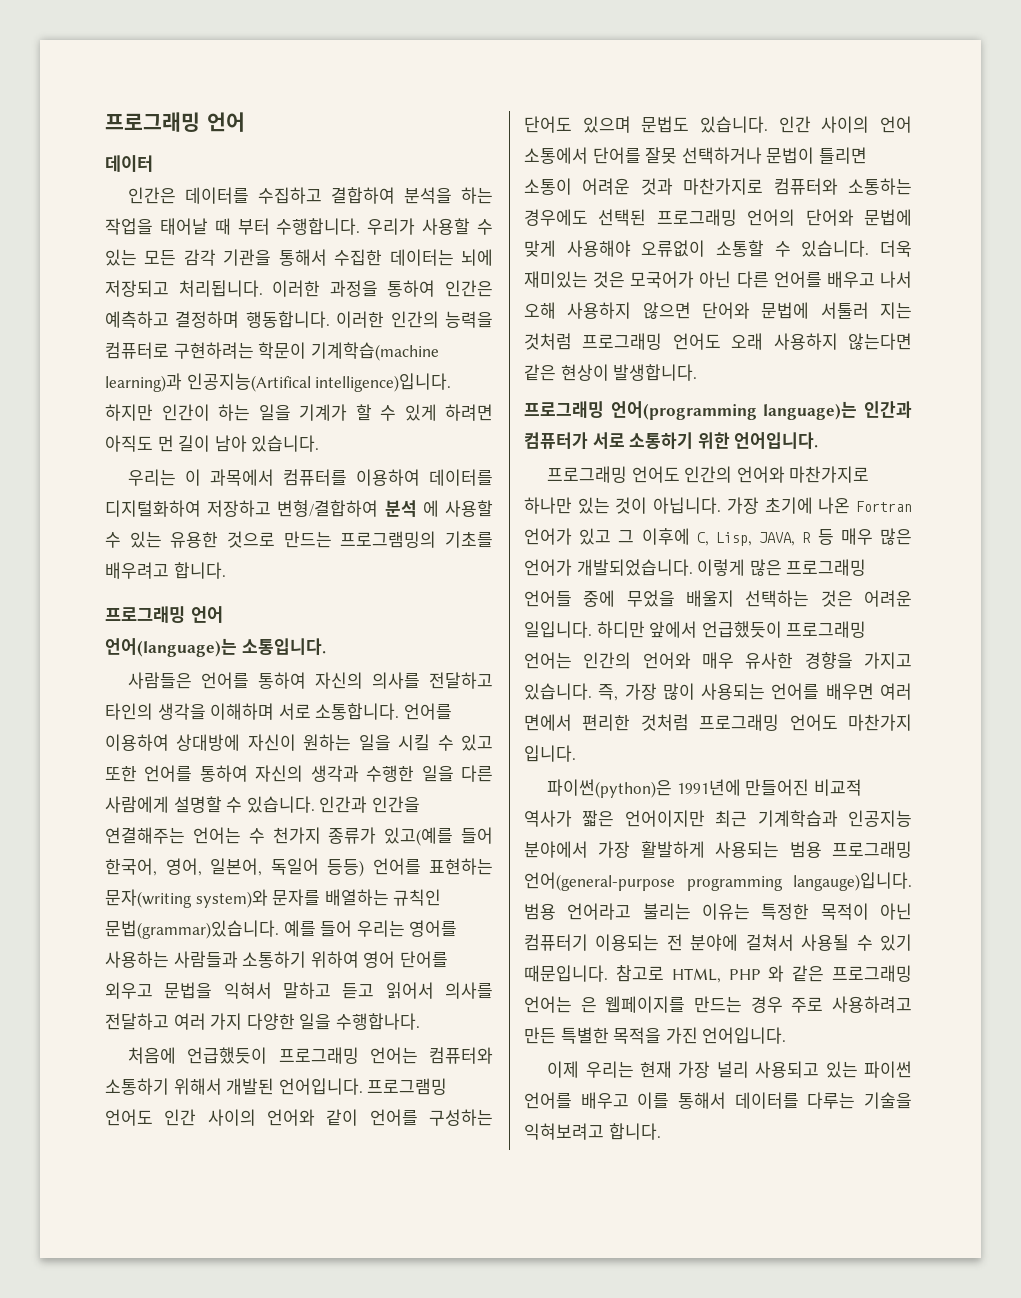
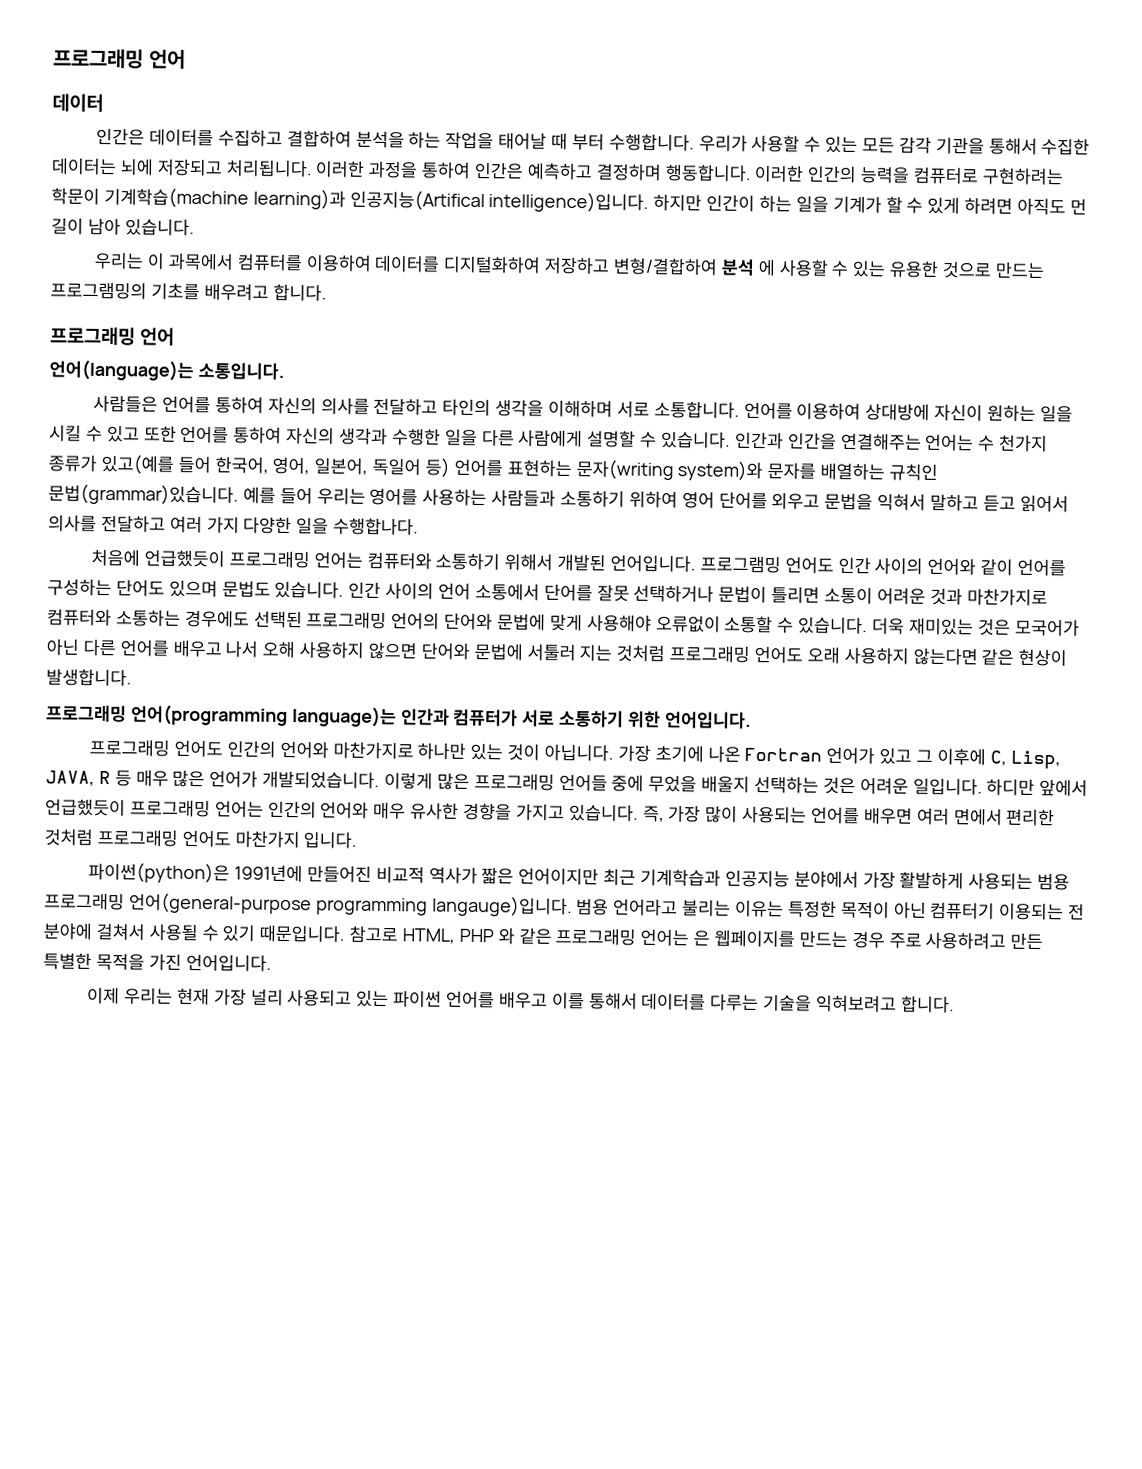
[327,859,364,877] 등등) -> [425,457,451,478] 등)

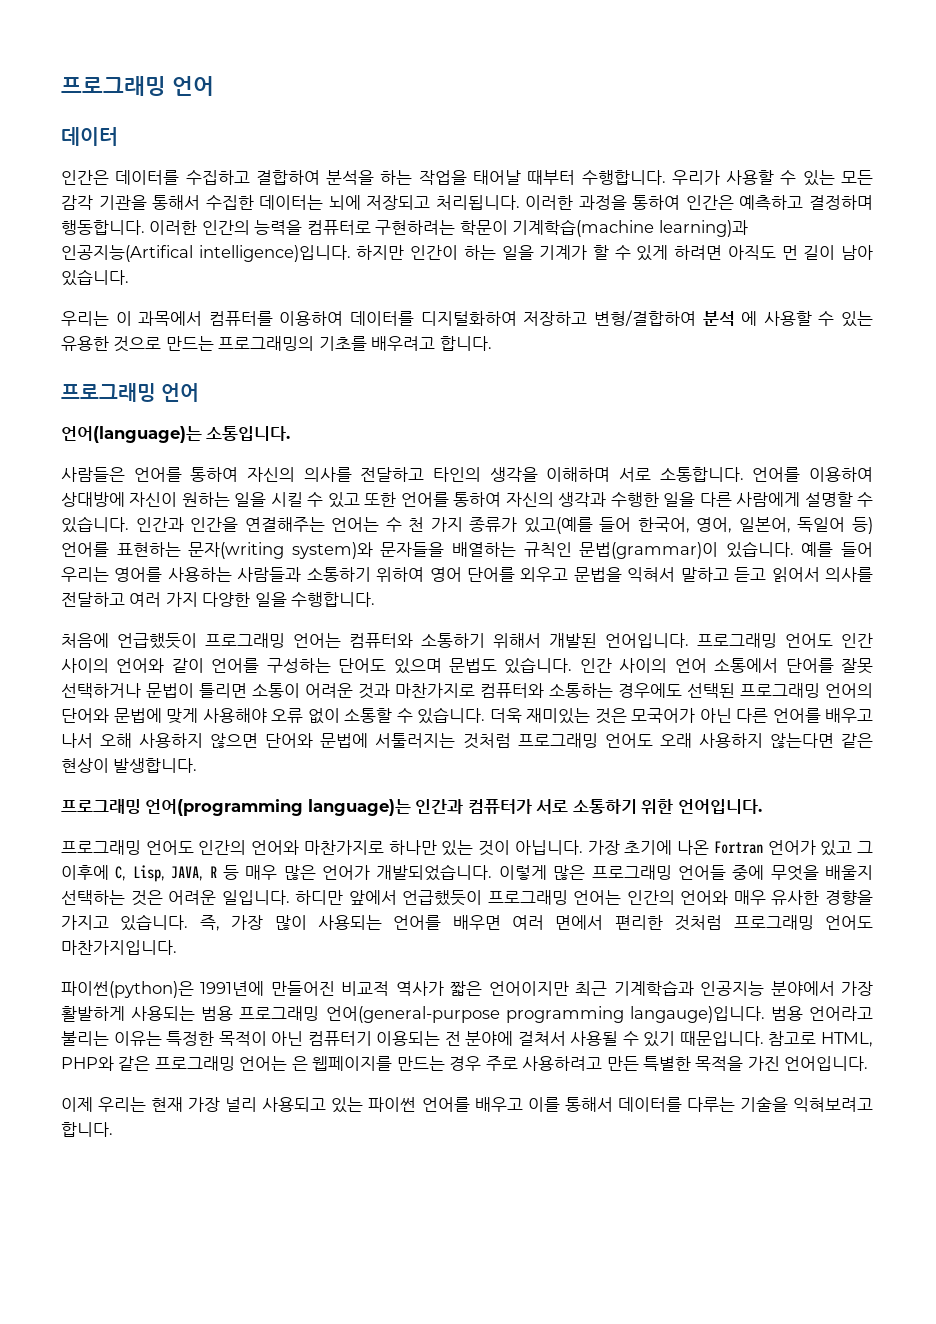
[550,132,605,151] 때 부터 -> [527,170,576,185] 때부터
[50,281,147,300] 프로그램밍의 -> [218,336,315,351] 프로그래밍의
[999,434,1049,453] 천가지 -> [408,517,463,532] 천 가지
[767,462,817,480] 문자를 -> [380,542,445,557] 문자들을
[48,483,239,506] 문법(grammar)있습니다. -> [579,541,794,559] 문법(grammar)이 있습니다.
[333,517,420,536] 수행합나다. -> [291,592,376,607] 수행합니다.
[699,555,781,574] 프로그램밍 -> [697,633,777,648] 프로그래밍
[655,614,721,633] 오류없이 -> [271,708,340,724] 오류 없이
[526,643,613,662] 서툴러 지는 -> [375,733,456,748] 서툴러지는
[648,774,698,793] 무었을 -> [770,865,819,881] 무엇을
[234,830,358,849] 마찬가지 입니다. -> [61,940,177,955] 마찬가지입니다.
[458,927,515,945] PHP 와 -> [61,1056,114,1071] PHP와

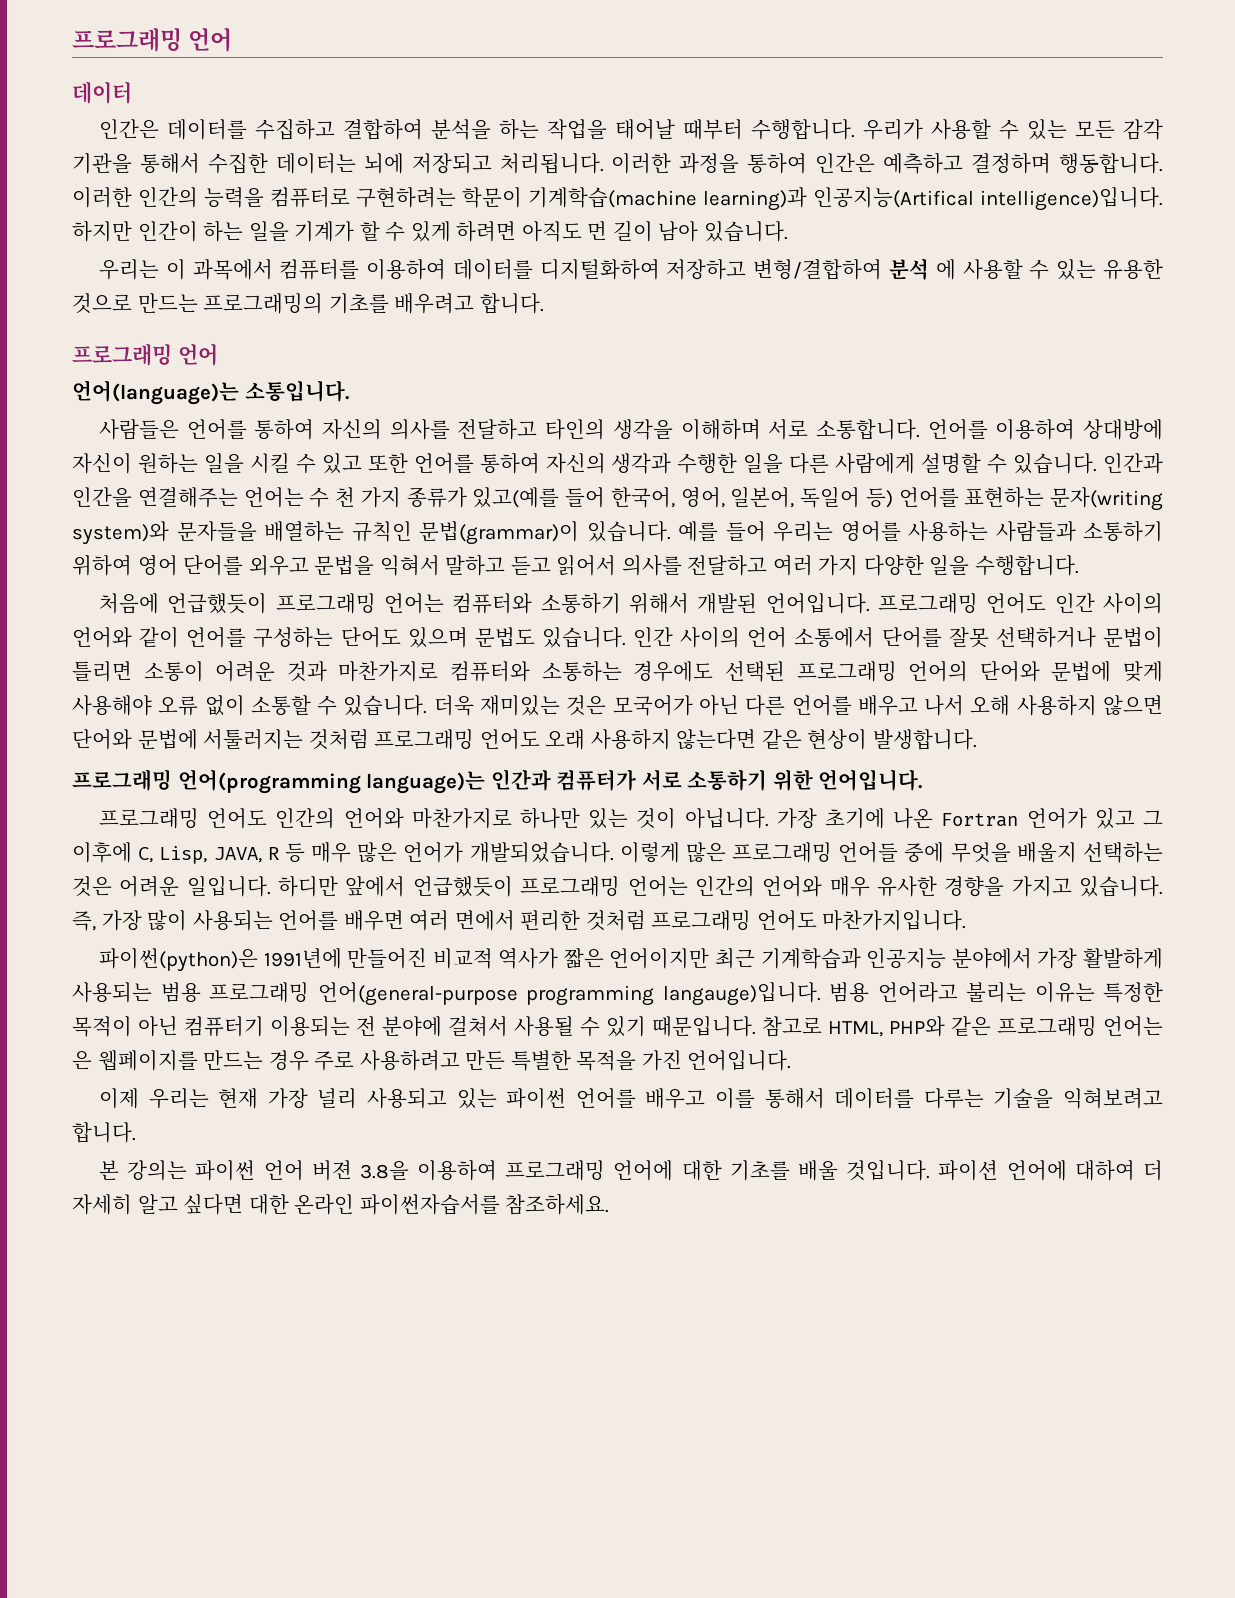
(113, 1129) none -> [98,1160,1164,1181] [72,1194,610,1215] // 본 강의는 파이썬 언어 버젼 3.8을 이용하여 프로그래밍 언어에 대한 기초를 배울 것입니다. 파이션 언어에 대하여 더 자세히 알고 싶다면 대한 온라인 파이썬자습서를 참조하세요.

